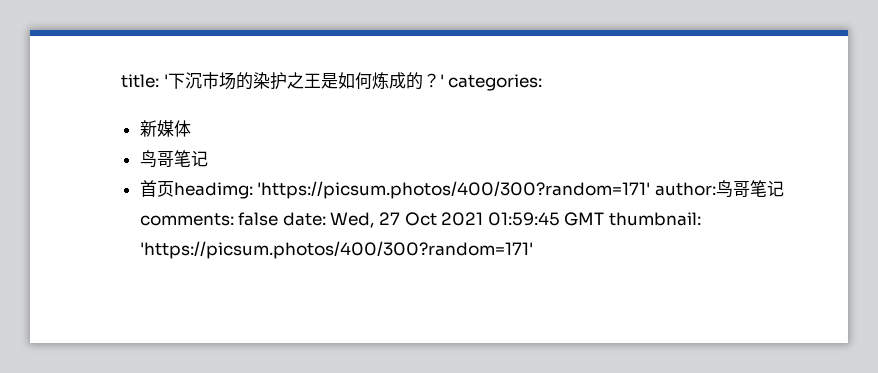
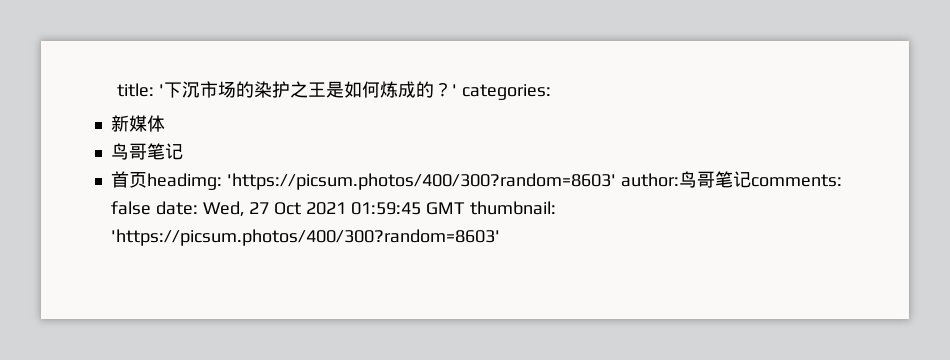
[257,181,651,199] 'https://picsum.photos/400/300?random=171' -> [226,173,616,190] 'https://picsum.photos/400/300?random=8603'
[139,241,533,259] 'https://picsum.photos/400/300?random=171' -> [110,229,500,246] 'https://picsum.photos/400/300?random=8603'

